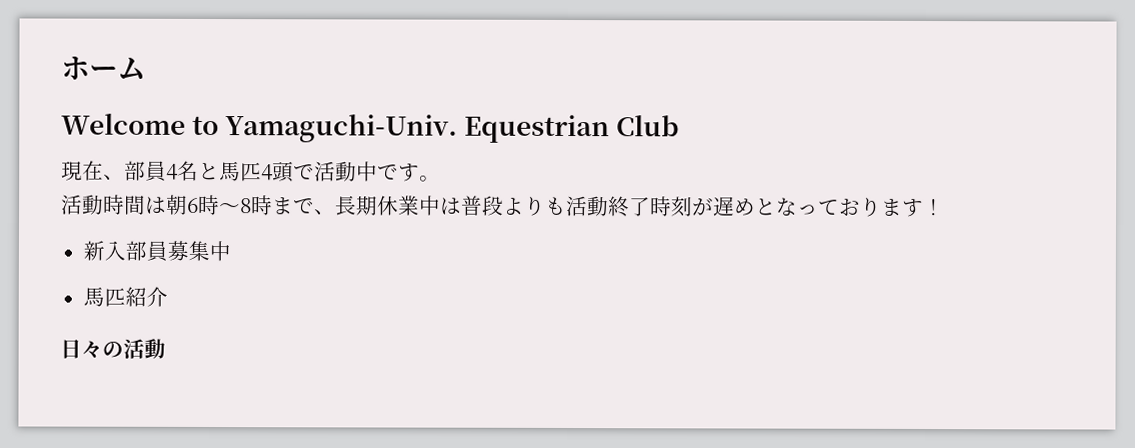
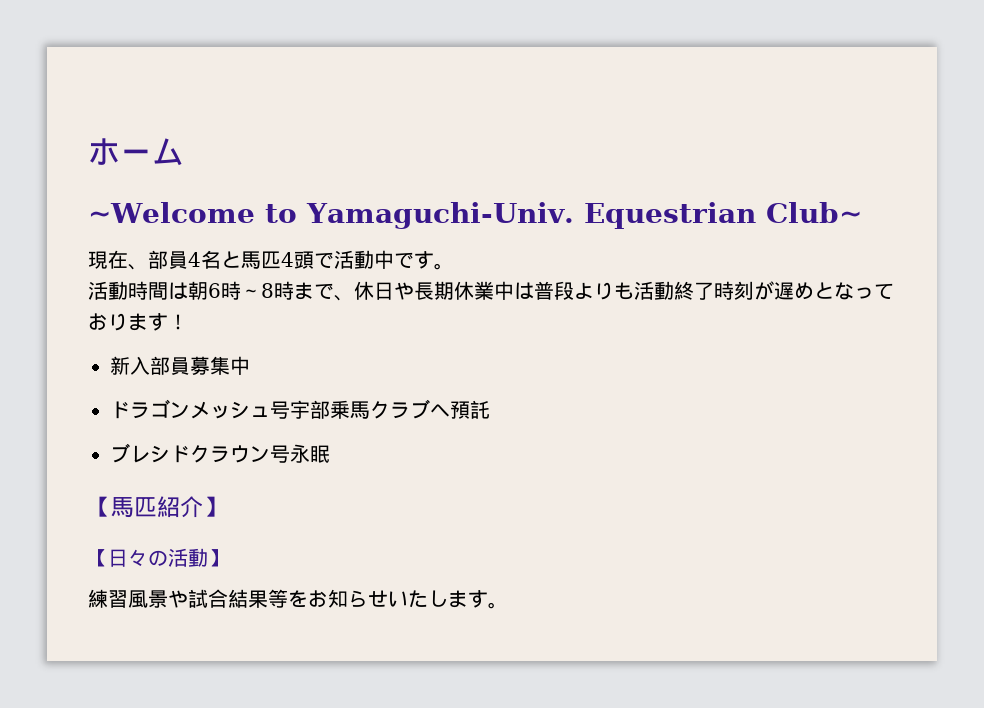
[61,113,186,135] Welcome -> [88,202,255,223] ∼Welcome
[616,115,680,137] Club -> [765,202,862,223] Club∼
(336, 212) none -> [354,281,414,300] 休日や
(231, 251) none -> [110,399,490,419] [110,443,330,463] [88,496,111,517] ドラゴンメッシュ号宇部乗馬クラブへ預託 // ブレシドクラウン号永眠 // 【
(168, 296) // -> [203,496,226,517] [88,549,108,567] 】 // 【
(166, 348) none -> [208,549,228,567] [88,589,508,609] 】 // 練習風景や試合結果等をお知らせいたします。

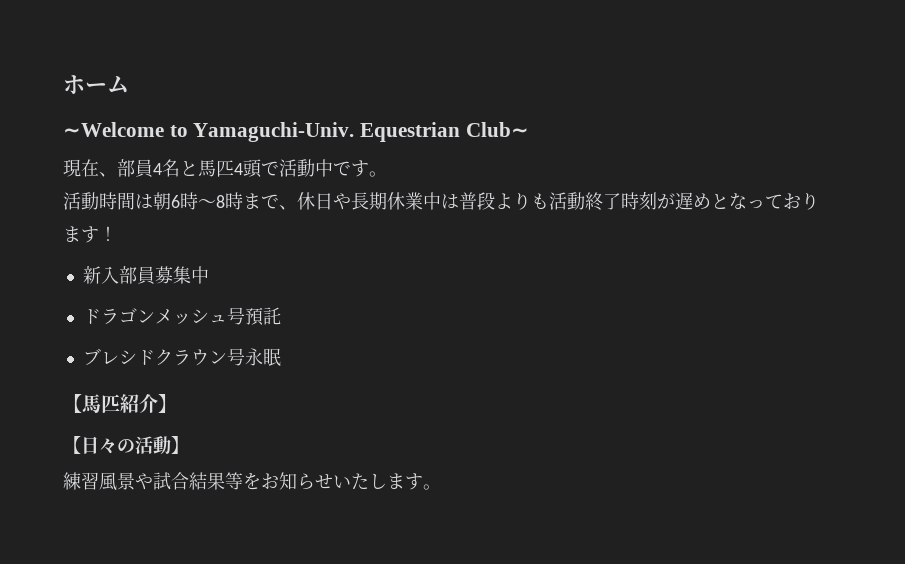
[290,399,450,419] 宇部乗馬クラブへ -> (245, 316) none

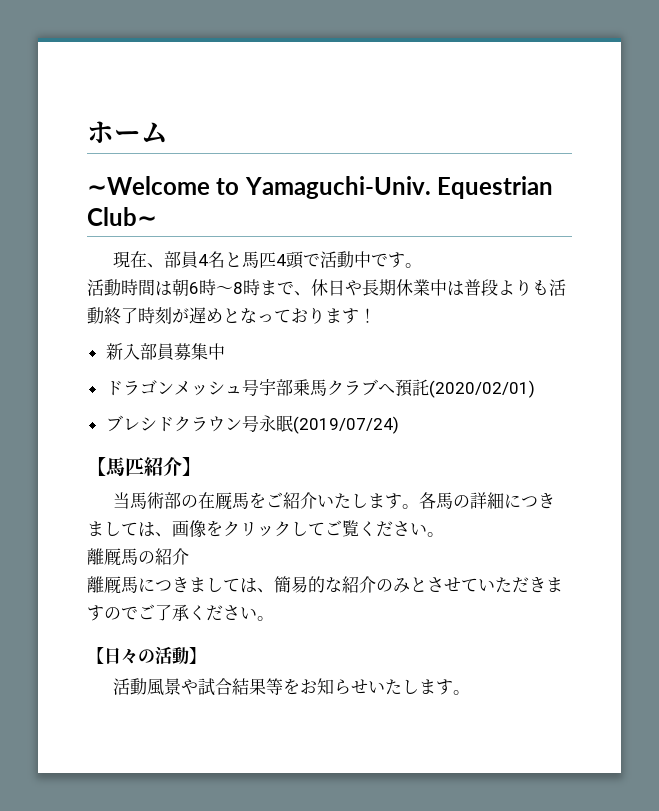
(245, 316) none -> [258,379,395,396] 宇部乗馬クラブへ
(281, 316) none -> [428,380,535,398] (2020/02/01)
(281, 357) none -> [292,416,399,434] (2019/07/24)
(177, 403) none -> [113,492,556,510] [87,520,444,538] [87,548,189,566] [87,576,563,594] [87,604,274,621] // 当馬術部の在厩馬をご紹介いたします。各馬の詳細につきましては、画像をクリックしてご覧ください。 // 離厩馬の紹介 // 離厩馬につきましては、簡易的な紹介のみとさせていただきますのでご了承ください。
[63,472,99,490] 練習 -> [113,678,148,695] 活動

